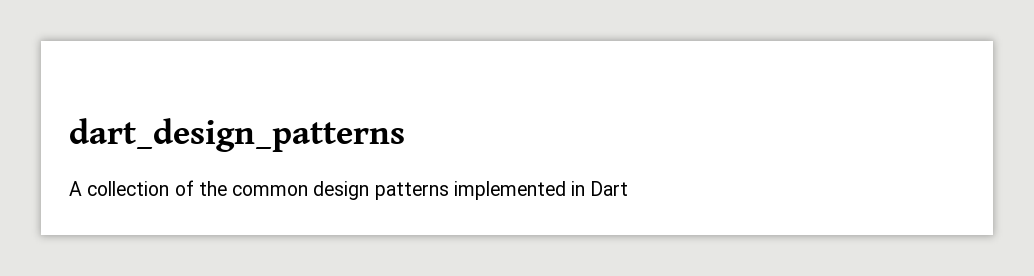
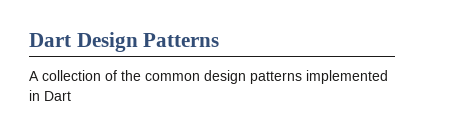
[69,118,405,152] dart_design_patterns -> [29,32,220,52] Dart Design Patterns

